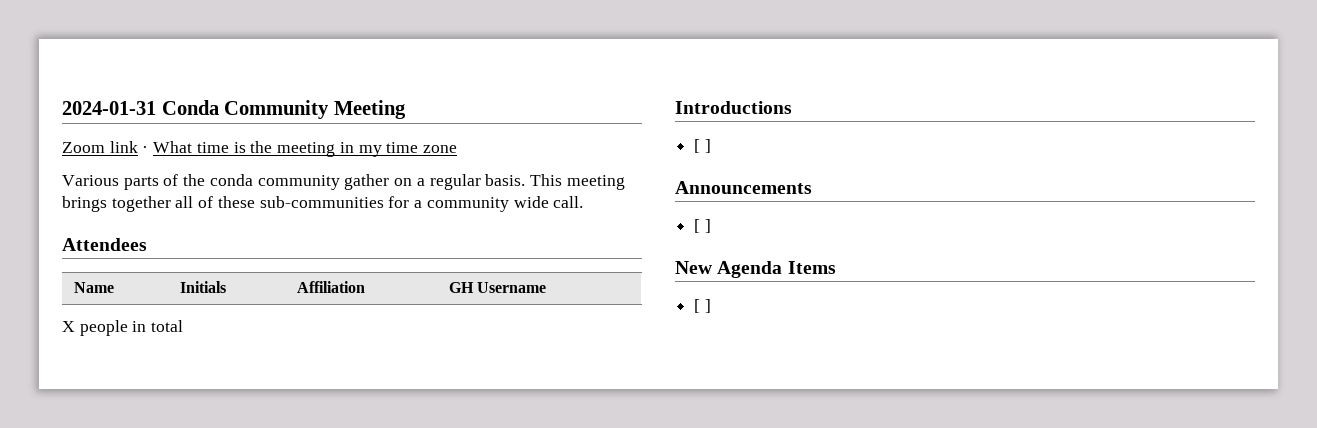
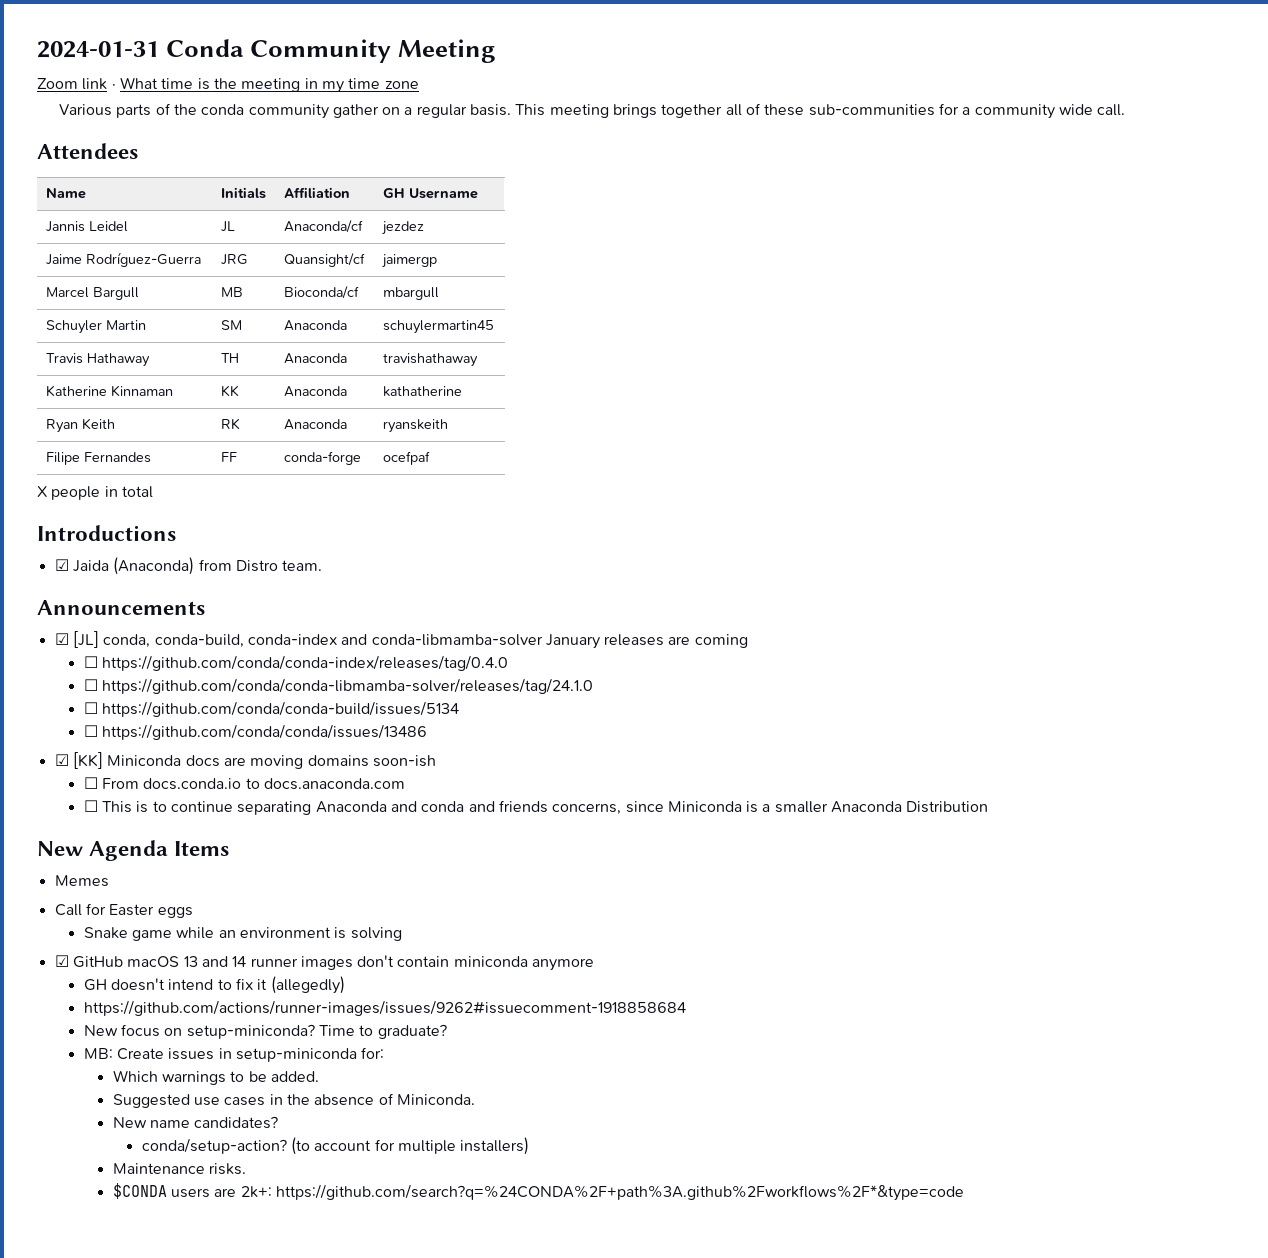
(547, 287) none -> [45,221,128,232] [220,221,235,232] [283,220,363,233] [381,221,424,235] [45,252,201,267] [220,254,248,265] [283,253,365,267] [381,254,437,268] [45,287,139,300] [220,287,243,297] [283,286,359,299] [382,287,439,300] [45,320,146,334] [220,320,242,330] [283,320,347,331] [382,320,494,334] [45,353,150,367] [220,353,239,363] [283,353,347,364] [382,353,478,367] [45,385,173,397] [220,385,239,397] [283,386,347,397] [382,386,462,397] [45,418,115,433] [220,418,240,430] [283,419,347,430] [382,419,448,433] [45,452,151,465] [220,452,237,462] [283,451,361,465] [382,451,430,465] // Jannis Leidel | JL | Anaconda/cf | jezdez // Jaime Rodríguez-Guerra | JRG | Quansight/cf | jaimergp // Marcel Bargull | MB | Bioconda/cf | mbargull // Schuyler Martin | SM | Anaconda | schuylermartin45 // Travis Hathaway | TH | Anaconda | travishathaway // Katherine Kinnaman | KK | Anaconda | kathatherine // Ryan Keith | RK | Anaconda | ryanskeith // Filipe Fernandes | FF | conda-forge | ocefpaf
[694,139,711,153] [675,181,812,194] [694,219,711,233] [675,261,836,278] [694,299,711,313] [ ] // Announcements // [ ] // New Agenda Items // [ ] -> [54,557,323,575] [37,600,205,615] [54,631,748,649] [83,655,508,671] [83,678,593,694] [83,701,459,717] [83,724,427,740] [54,752,436,769] [83,777,405,790] [83,800,989,815] [37,840,230,861] [54,875,109,887] [54,903,193,918] [83,927,402,941] [54,955,595,971] [83,976,345,994] [83,1000,686,1016] [83,1024,447,1039] [83,1047,385,1062] [112,1070,320,1085] [112,1093,475,1108] [112,1116,279,1129] [141,1137,530,1155] [112,1163,247,1175] [112,1183,965,1201] ☑ Jaida (Anaconda) from Distro team. // Announcements // ☑ [JL] conda, conda-build, conda-index and conda-libmamba-solver January releases are coming // ☐ https://github.com/conda/conda-index/releases/tag/0.4.0 // ☐ https://github.com/conda/conda-libmamba-solver/releases/tag/24.1.0 // ☐ https://github.com/conda/conda-build/issues/5134 // ☐ https://github.com/conda/conda/issues/13486 // ☑ [KK] Miniconda docs are moving domains soon-ish // ☐ From docs.conda.io to docs.anaconda.com // ☐ This is to continue separating Anaconda and conda and friends concerns, since Miniconda is a smaller Anaconda Distribution // New Agenda Items // Memes // Call for Easter eggs // Snake game while an environment is solving // ☑ GitHub macOS 13 and 14 runner images don't contain miniconda anymore // GH doesn't intend to fix it (allegedly) // https://github.com/actions/runner-images/issues/9262#issuecomment-1918858684 // New focus on setup-miniconda? Time to graduate? // MB: Create issues in setup-miniconda for: // Which warnings to be added. // Suggested use cases in the absence of Miniconda. // New name candidates? // conda/setup-action? (to account for multiple installers) // Maintenance risks. // $CONDA users are 2k+: https://github.com/search?q=%24CONDA%2F+path%3A.github%2Fworkflows%2F*&type=code

